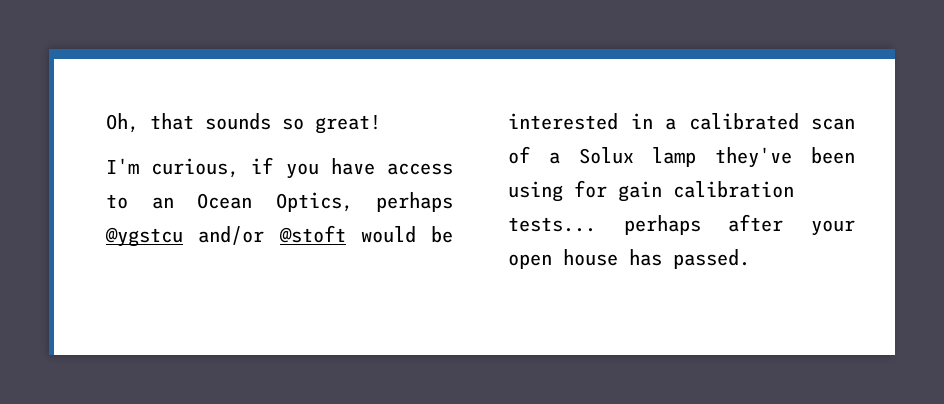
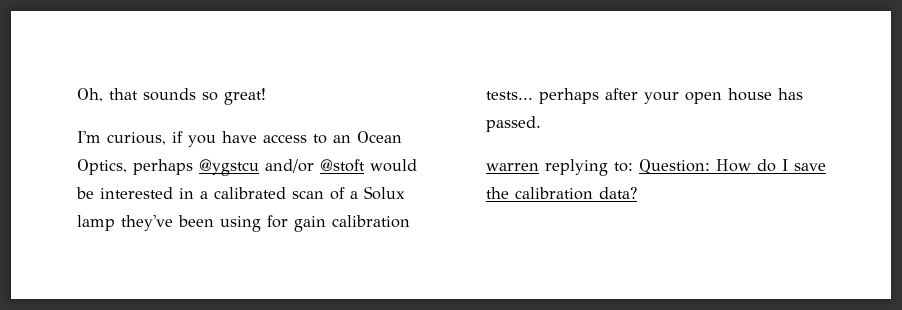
(750, 259) none -> [486,159,826,176] [486,187,637,200] // warren replying to: Question: How do I save the calibration data?

